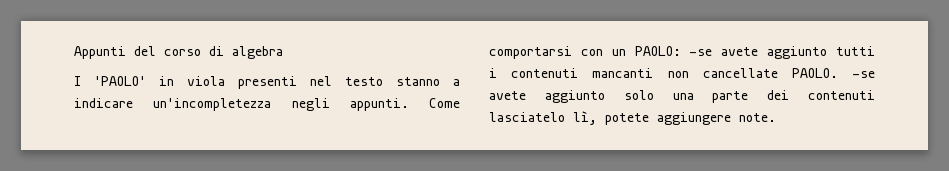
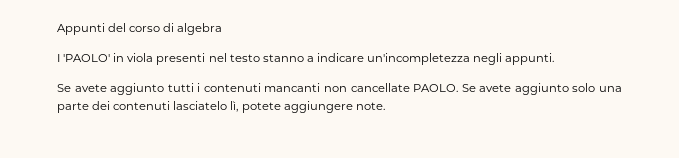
[429,98,460,108] [489,46,713,59] Come comportarsi con un PAOLO: -se -> [57,84,71,92] // Se
[852,71,875,78] -se -> [461,84,476,92] Se

